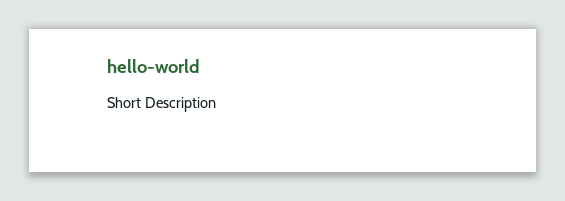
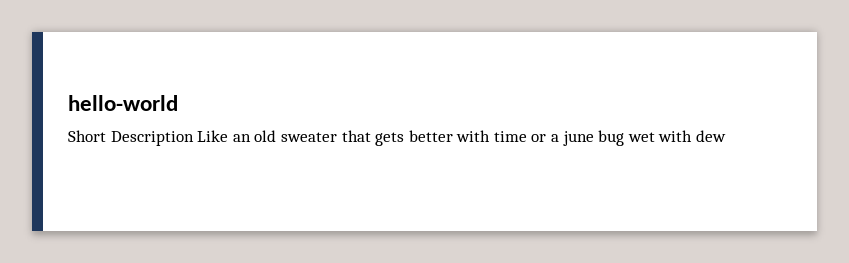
(216, 104) none -> [197,130,727,146] Like an old sweater that gets better with time or a june bug wet with dew

